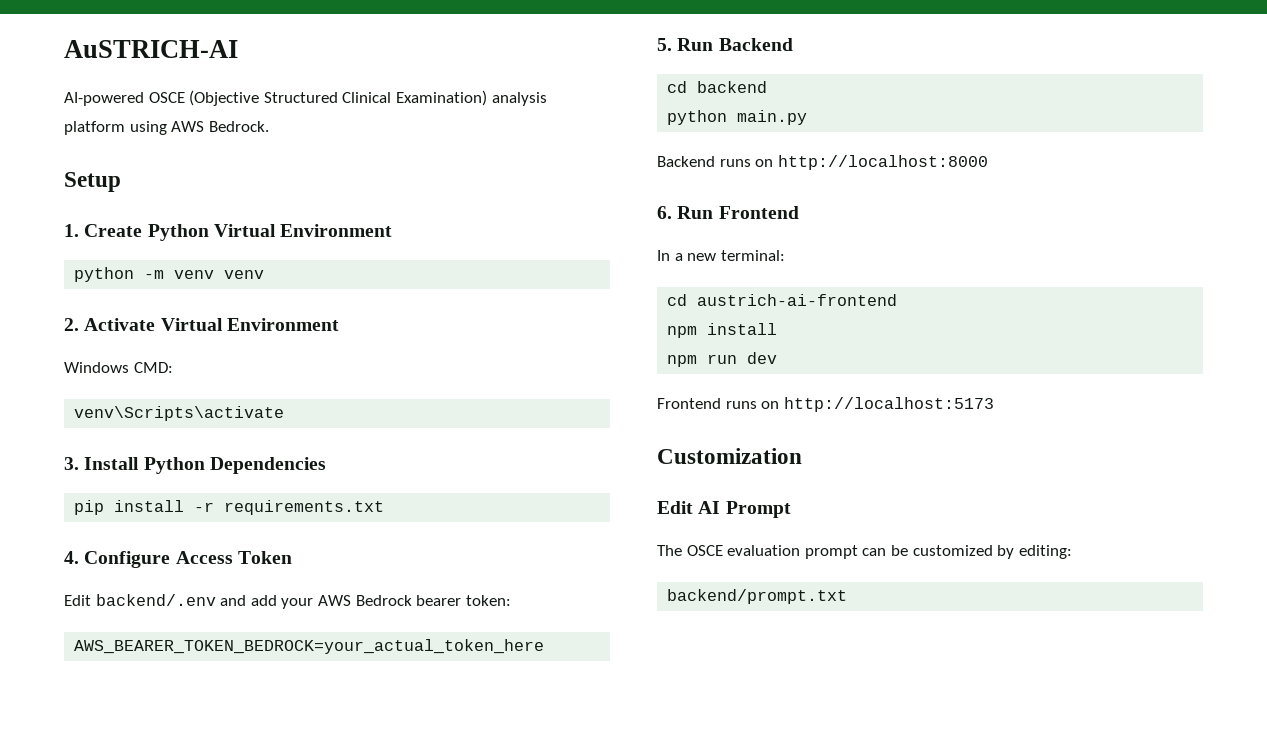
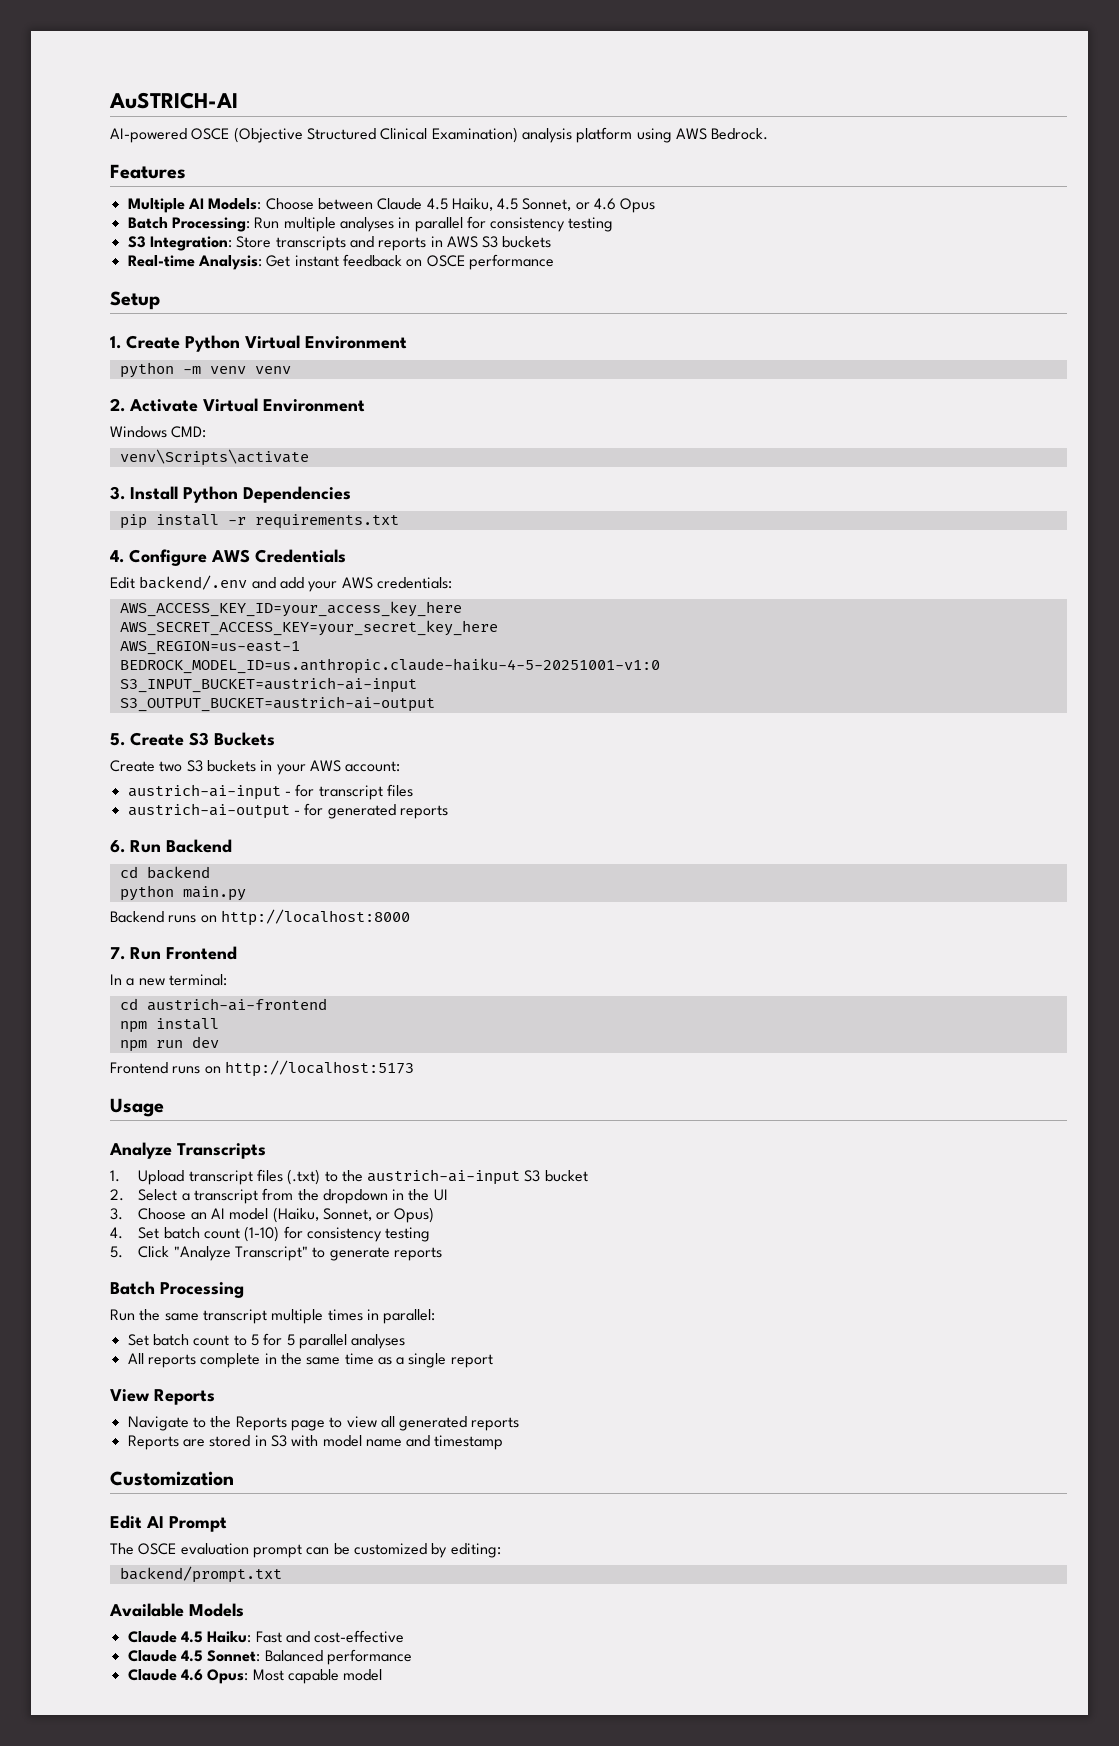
(269, 126) none -> [110,164,186,179] [127,198,656,213] [127,216,614,232] [127,236,552,251] [127,254,554,270] // Features // Multiple AI Models: Choose between Claude 4.5 Haiku, 4.5 Sonnet, or 4.6 Opus // Batch Processing: Run multiple analyses in parallel for consistency testing // S3 Integration: Store transcripts and reports in AWS S3 buckets // Real-time Analysis: Get instant feedback on OSCE performance
[175,551,292,564] Access Token -> [211,549,346,563] AWS Credentials
[355,595,511,606] [74,639,545,654] [657,38,672,51] Bedrock bearer token: // AWS_BEARER_TOKEN_BEDROCK=your_actual_token_here // 5. -> [376,577,452,589] [119,601,462,617] [119,620,498,636] [119,641,300,655] [119,658,660,674] [119,677,417,693] [119,696,435,712] [110,732,275,746] [110,760,401,775] [127,784,413,800] [127,803,448,819] [110,840,125,853] credentials: // AWS_ACCESS_KEY_ID=your_access_key_here // AWS_SECRET_ACCESS_KEY=your_secret_key_here // AWS_REGION=us-east-1 // BEDROCK_MODEL_ID=us.anthropic.claude-haiku-4-5-20251001-v1:0 // S3_INPUT_BUCKET=austrich-ai-input // S3_OUTPUT_BUCKET=austrich-ai-output // 5. Create S3 Buckets // Create two S3 buckets in your AWS account: // austrich-ai-input - for transcript files // austrich-ai-output - for generated reports // 6.
[657,206,672,219] 6. -> [110,947,125,960] 7.
(994, 404) none -> [110,1098,164,1117] [109,1142,266,1159] [110,1169,588,1185] [110,1188,448,1204] [110,1207,435,1223] [110,1226,431,1242] [110,1246,442,1261] [110,1281,244,1298] [110,1309,436,1324] [127,1333,406,1349] [127,1353,493,1368] [110,1389,215,1405] [127,1416,520,1431] [127,1435,504,1450] // Usage // Analyze Transcripts // 1. Upload transcript files (.txt) to the austrich-ai-input S3 bucket // 2. Select a transcript from the dropdown in the UI // 3. Choose an AI model (Haiku, Sonnet, or Opus) // 4. Set batch count (1-10) for consistency testing // 5. Click "Analyze Transcript" to generate reports // Batch Processing // Run the same transcript multiple times in parallel: // Set batch count to 5 for 5 parallel analyses // All reports complete in the same time as a single report // View Reports // Navigate to the Reports page to view all generated reports // Reports are stored in S3 with model name and timestamp
(848, 596) none -> [109,1603,244,1617] [127,1630,405,1643] [127,1649,412,1665] [127,1669,383,1684] // Available Models // Claude 4.5 Haiku: Fast and cost-effective // Claude 4.5 Sonnet: Balanced performance // Claude 4.6 Opus: Most capable model

